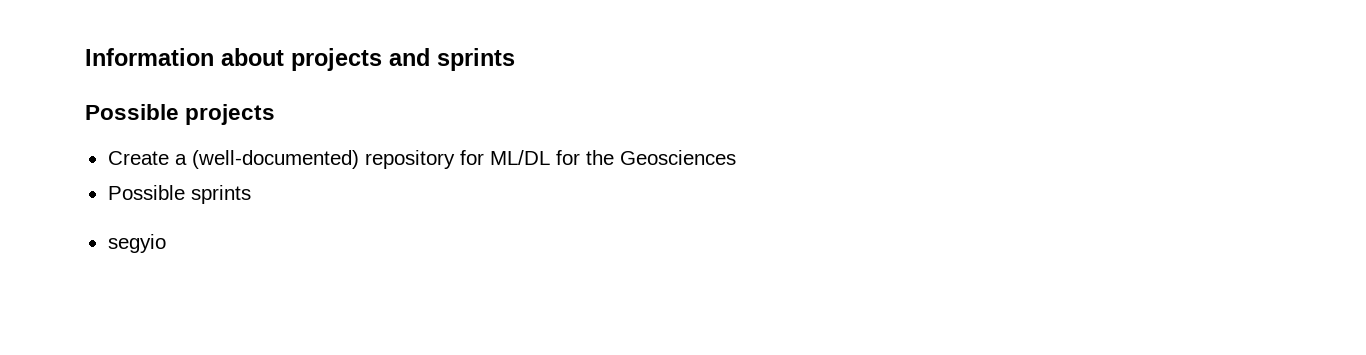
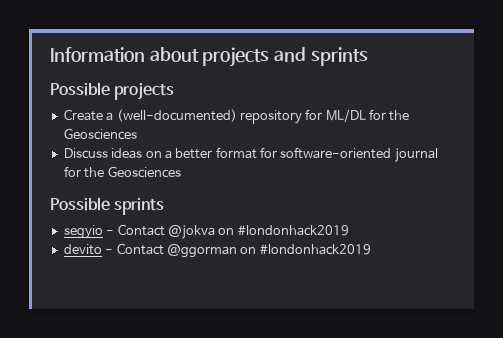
[107,185,251,204] [107,234,166,253] Possible sprints // segyio -> [63,147,438,162] [63,166,181,178] [50,197,165,215] [63,224,349,239] [63,243,371,258] Discuss ideas on a better format for software-oriented journal for the Geosciences // Possible sprints // segyio - Contact @jokva on #londonhack2019 // devito - Contact @ggorman on #londonhack2019

